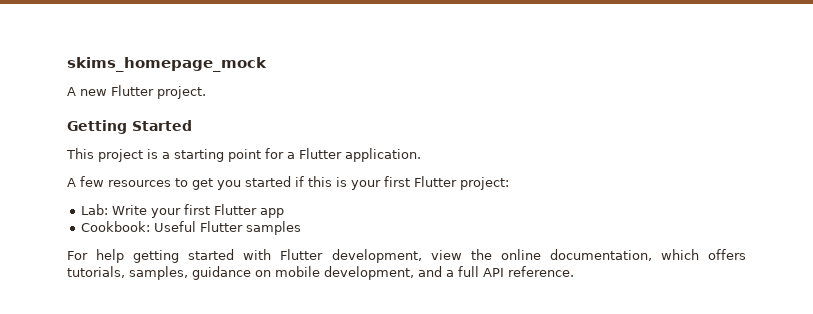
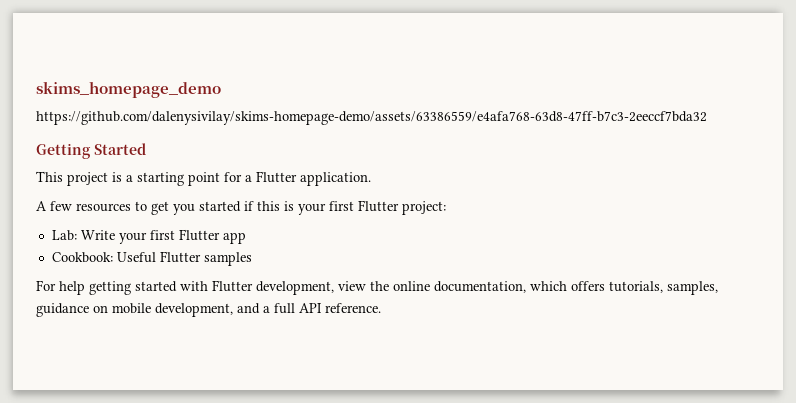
[67,57,267,72] [67,85,206,99] skims_homepage_mock // A new Flutter project. -> [36,81,221,98] [36,111,707,125] skims_homepage_demo // https://github.com/dalenysivilay/skims-homepage-demo/assets/63386559/e4afa768-63d8-47ff-b7c3-2eeccf7bda32

